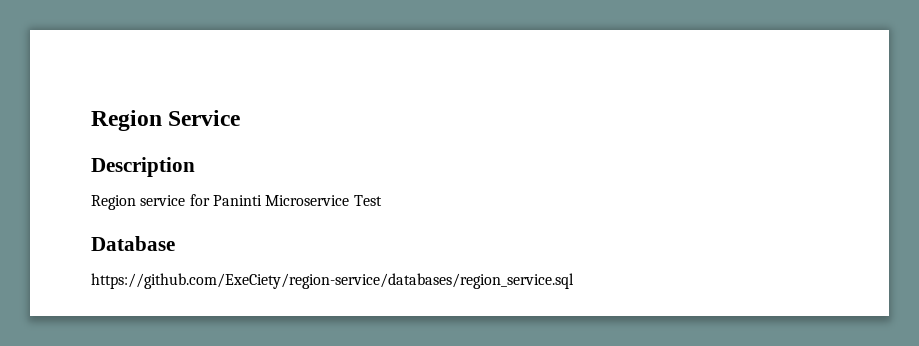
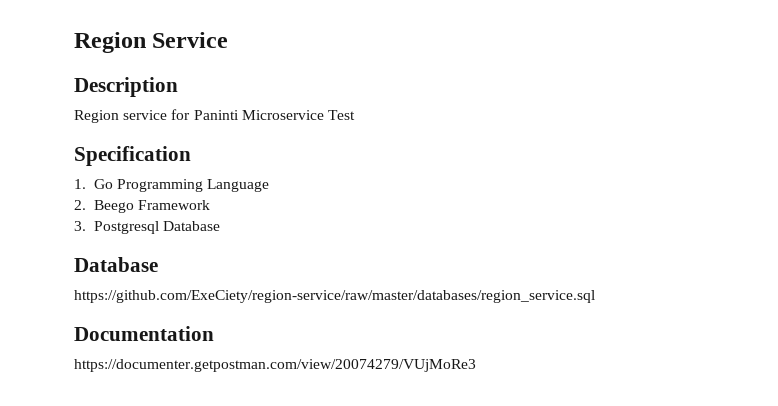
[91,236,175,251] [91,273,574,289] Database // https://github.com/ExeCiety/region-service/databases/region_service.sql -> [74,146,191,166] [74,179,270,192] [74,200,210,213] [74,221,220,234] [74,257,158,272] [74,290,595,303] [74,326,214,341] [74,359,476,372] Specification // 1. Go Programming Language // 2. Beego Framework // 3. Postgresql Database // Database // https://github.com/ExeCiety/region-service/raw/master/databases/region_service.sql // Documentation // https://documenter.getpostman.com/view/20074279/VUjMoRe3

